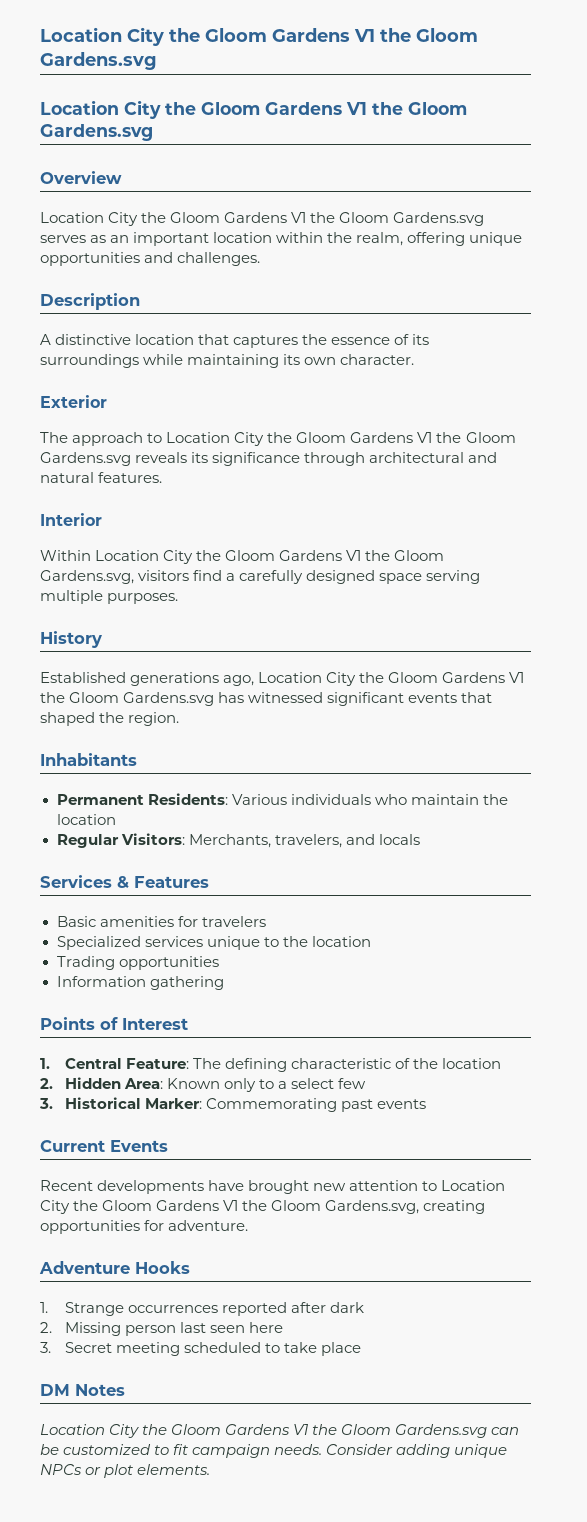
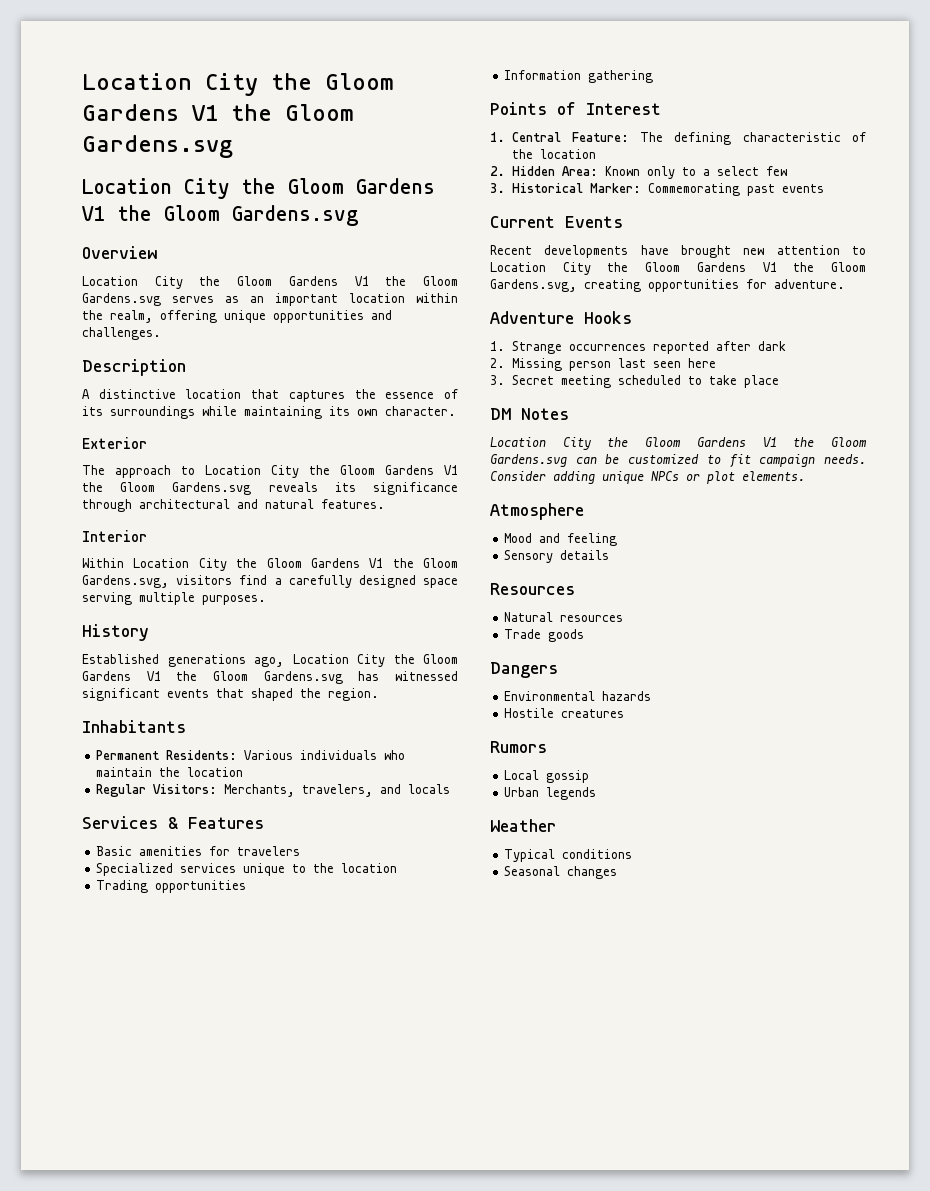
(211, 1469) none -> [490,503,584,520] [504,533,618,546] [504,550,610,563] [490,583,575,595] [504,612,624,622] [504,629,585,642] [490,662,558,678] [504,691,652,701] [504,708,625,718] [490,741,547,753] [504,770,590,783] [504,787,597,800] [490,819,556,832] [504,849,633,862] [504,866,618,879] // Atmosphere // Mood and feeling // Sensory details // Resources // Natural resources // Trade goods // Dangers // Environmental hazards // Hostile creatures // Rumors // Local gossip // Urban legends // Weather // Typical conditions // Seasonal changes

